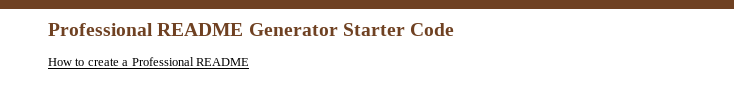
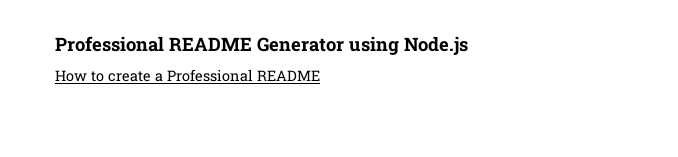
[342,23,455,36] Starter Code -> [349,36,468,55] using Node.js

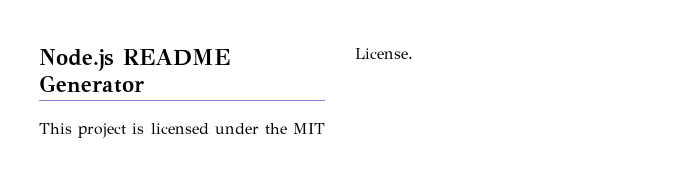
[55,36,164,52] Professional -> [39,49,114,71] Node.js
[349,36,468,55] [55,69,320,82] using Node.js // How to create a Professional README -> [39,123,325,138] [355,48,413,59] // This project is licensed under the MIT License.

